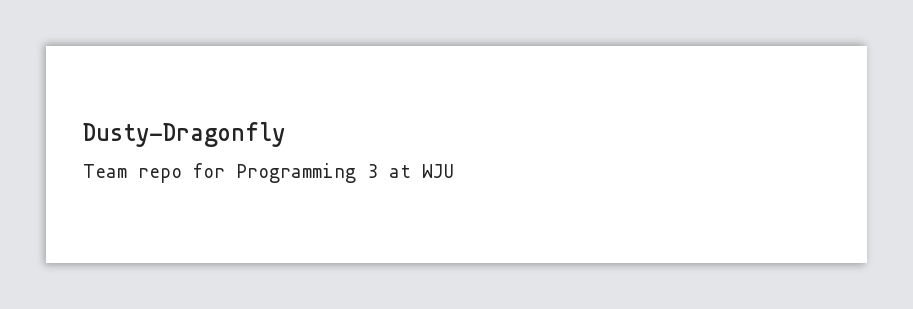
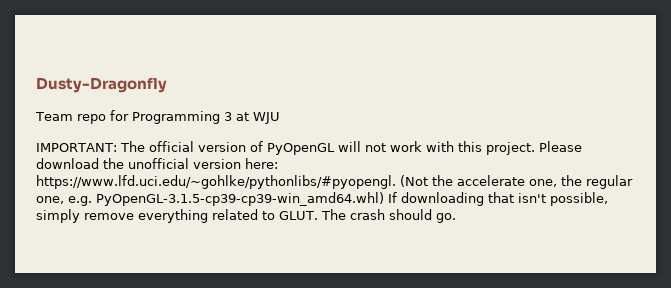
(454, 171) none -> [36,141,582,155] [36,158,278,169] [36,175,633,189] [36,192,608,206] [36,209,456,223] // IMPORTANT: The official version of PyOpenGL will not work with this project. Please download the unofficial version here: https://www.lfd.uci.edu/~gohlke/pythonlibs/#pyopengl. (Not the accelerate one, the regular one, e.g. PyOpenGL‑3.1.5‑cp39‑cp39‑win_amd64.whl) If downloading that isn't possible, simply remove everything related to GLUT. The crash should go.

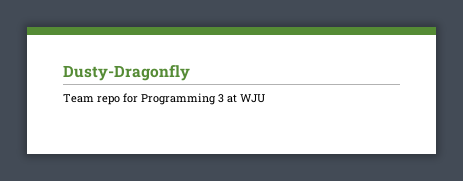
[36,141,582,155] [36,158,278,169] [36,175,633,189] [36,192,608,206] [36,209,456,223] // IMPORTANT: The official version of PyOpenGL will not work with this project. Please download the unofficial version here: https://www.lfd.uci.edu/~gohlke/pythonlibs/#pyopengl. (Not the accelerate one, the regular one, e.g. PyOpenGL‑3.1.5‑cp39‑cp39‑win_amd64.whl) If downloading that isn't possible, simply remove everything related to GLUT. The crash should go. -> (265, 98) none

